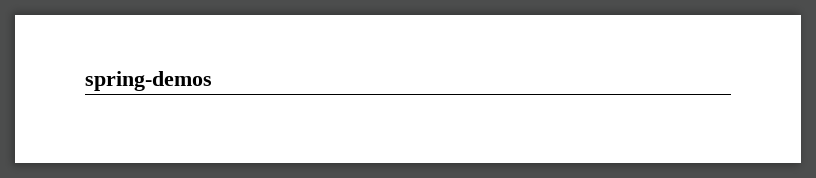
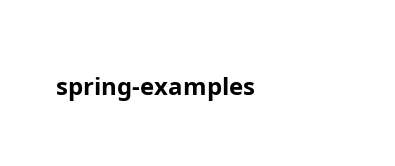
[85,71,212,91] spring-demos -> [56,77,255,101] spring-examples

